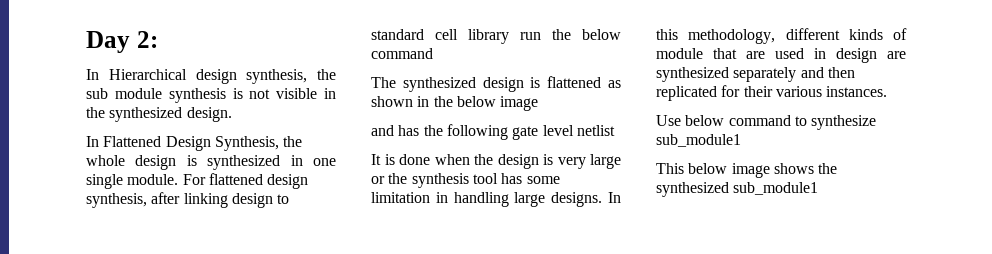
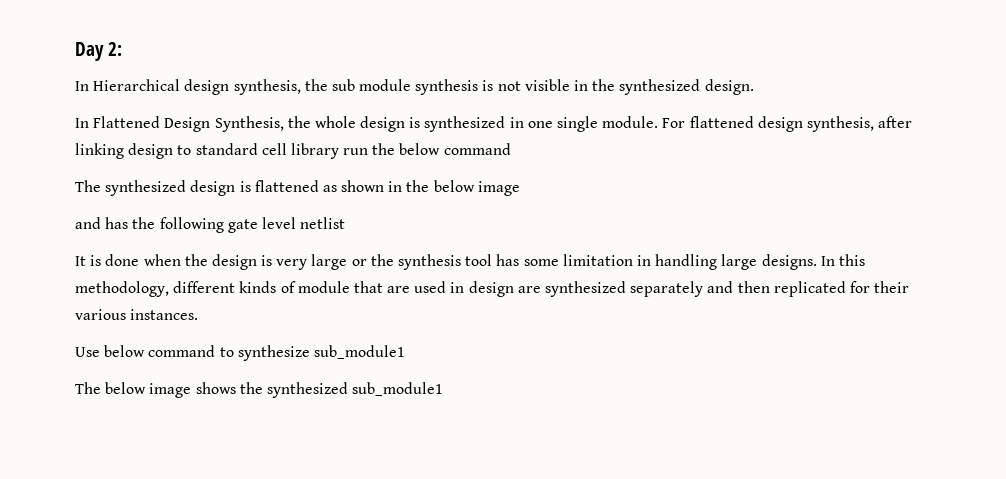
[656,163,684,174] This -> [75,382,101,394] The

